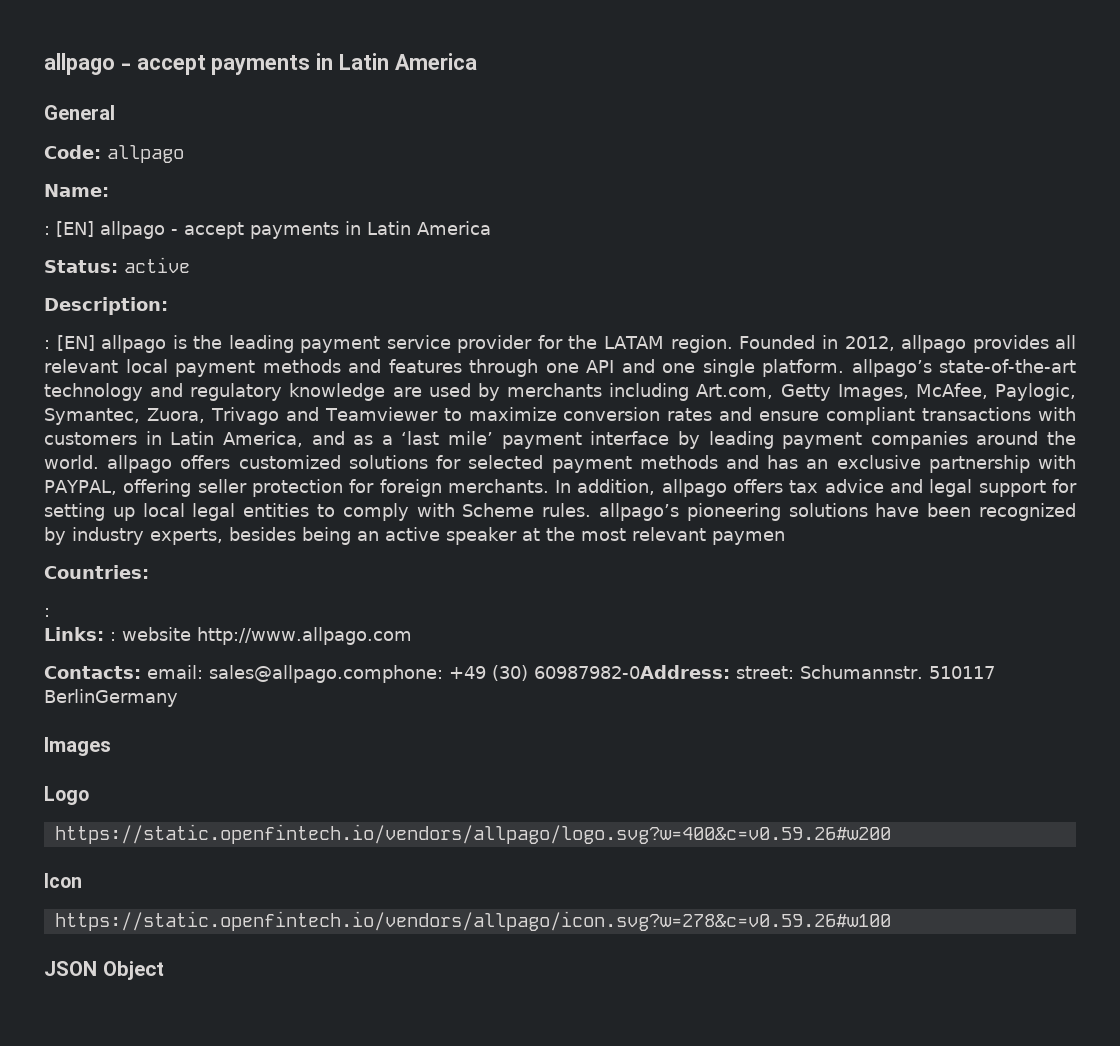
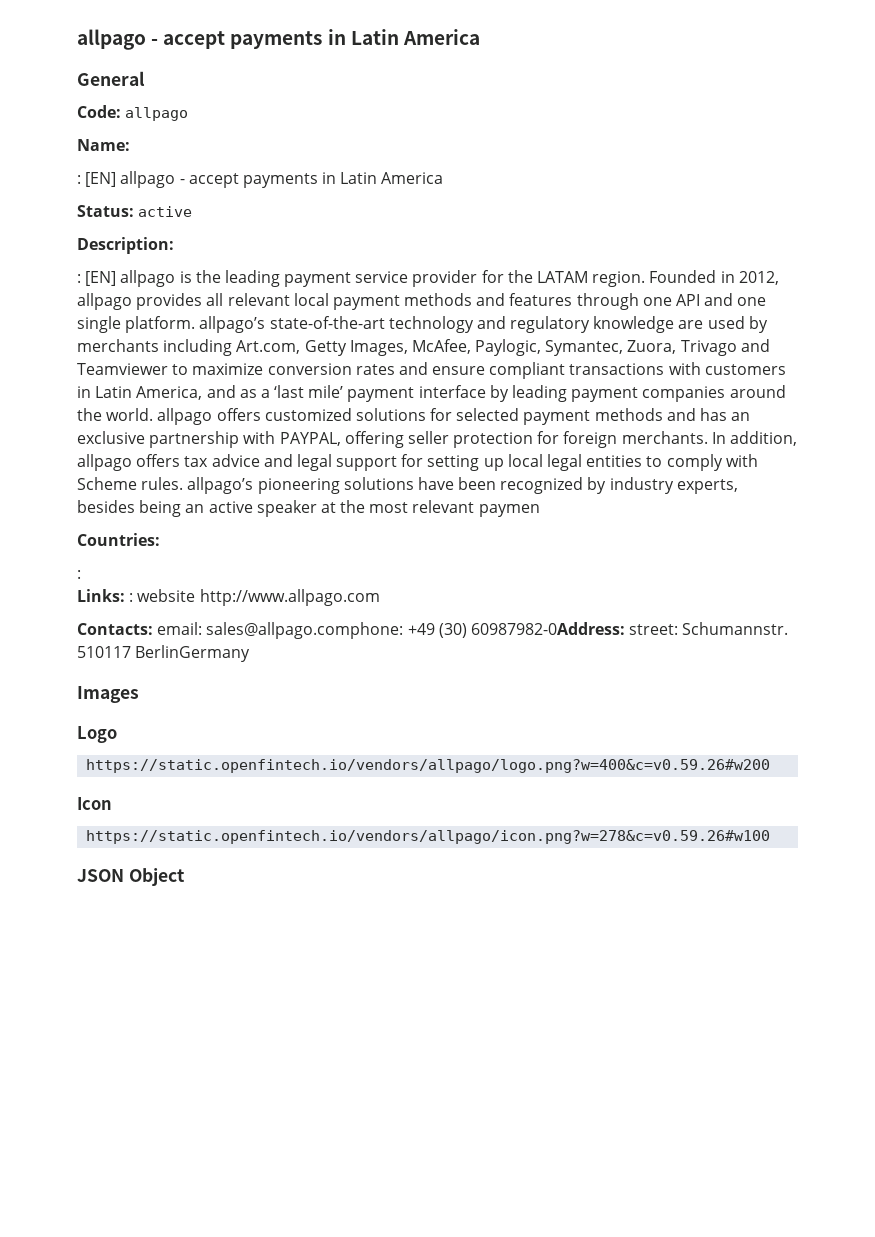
[54,824,891,844] https://static.openfintech.io/vendors/allpago/logo.svg?w=400&c=v0.59.26#w200 -> [86,759,771,773] https://static.openfintech.io/vendors/allpago/logo.png?w=400&c=v0.59.26#w200
[54,911,891,931] https://static.openfintech.io/vendors/allpago/icon.svg?w=278&c=v0.59.26#w100 -> [86,830,771,844] https://static.openfintech.io/vendors/allpago/icon.png?w=278&c=v0.59.26#w100

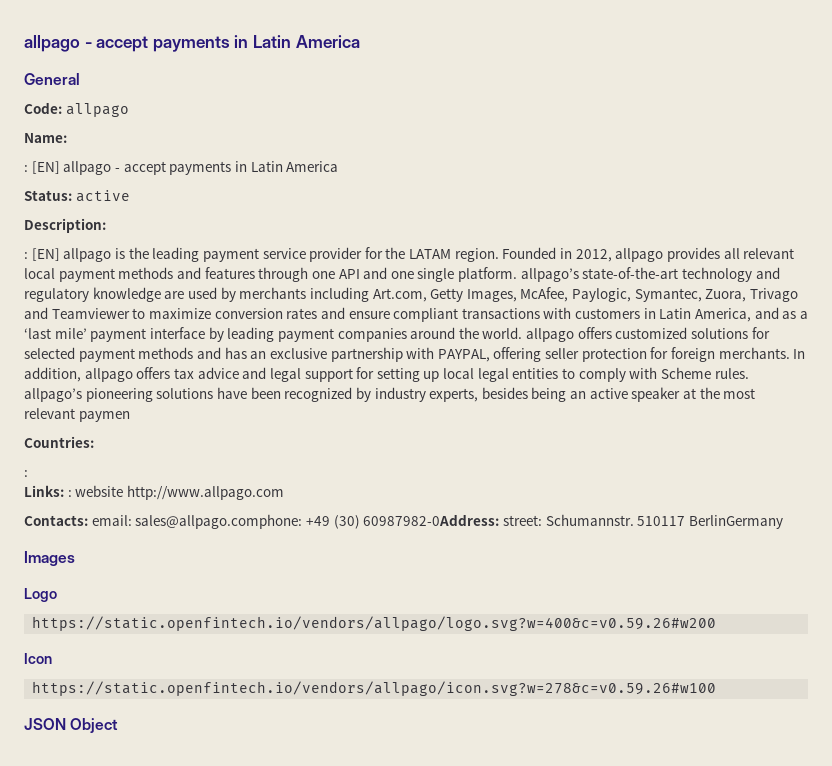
[86,759,771,773] https://static.openfintech.io/vendors/allpago/logo.png?w=400&c=v0.59.26#w200 -> [32,616,717,631] https://static.openfintech.io/vendors/allpago/logo.svg?w=400&c=v0.59.26#w200
[86,830,771,844] https://static.openfintech.io/vendors/allpago/icon.png?w=278&c=v0.59.26#w100 -> [32,681,717,696] https://static.openfintech.io/vendors/allpago/icon.svg?w=278&c=v0.59.26#w100

